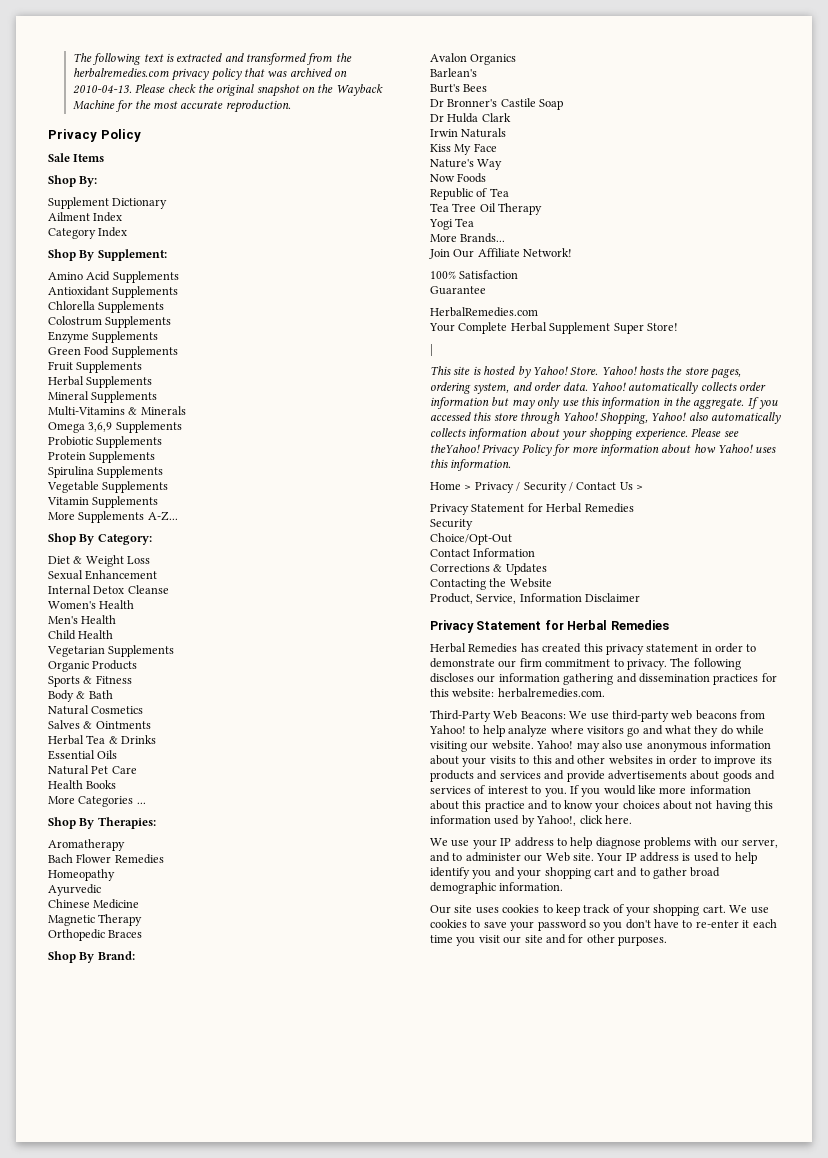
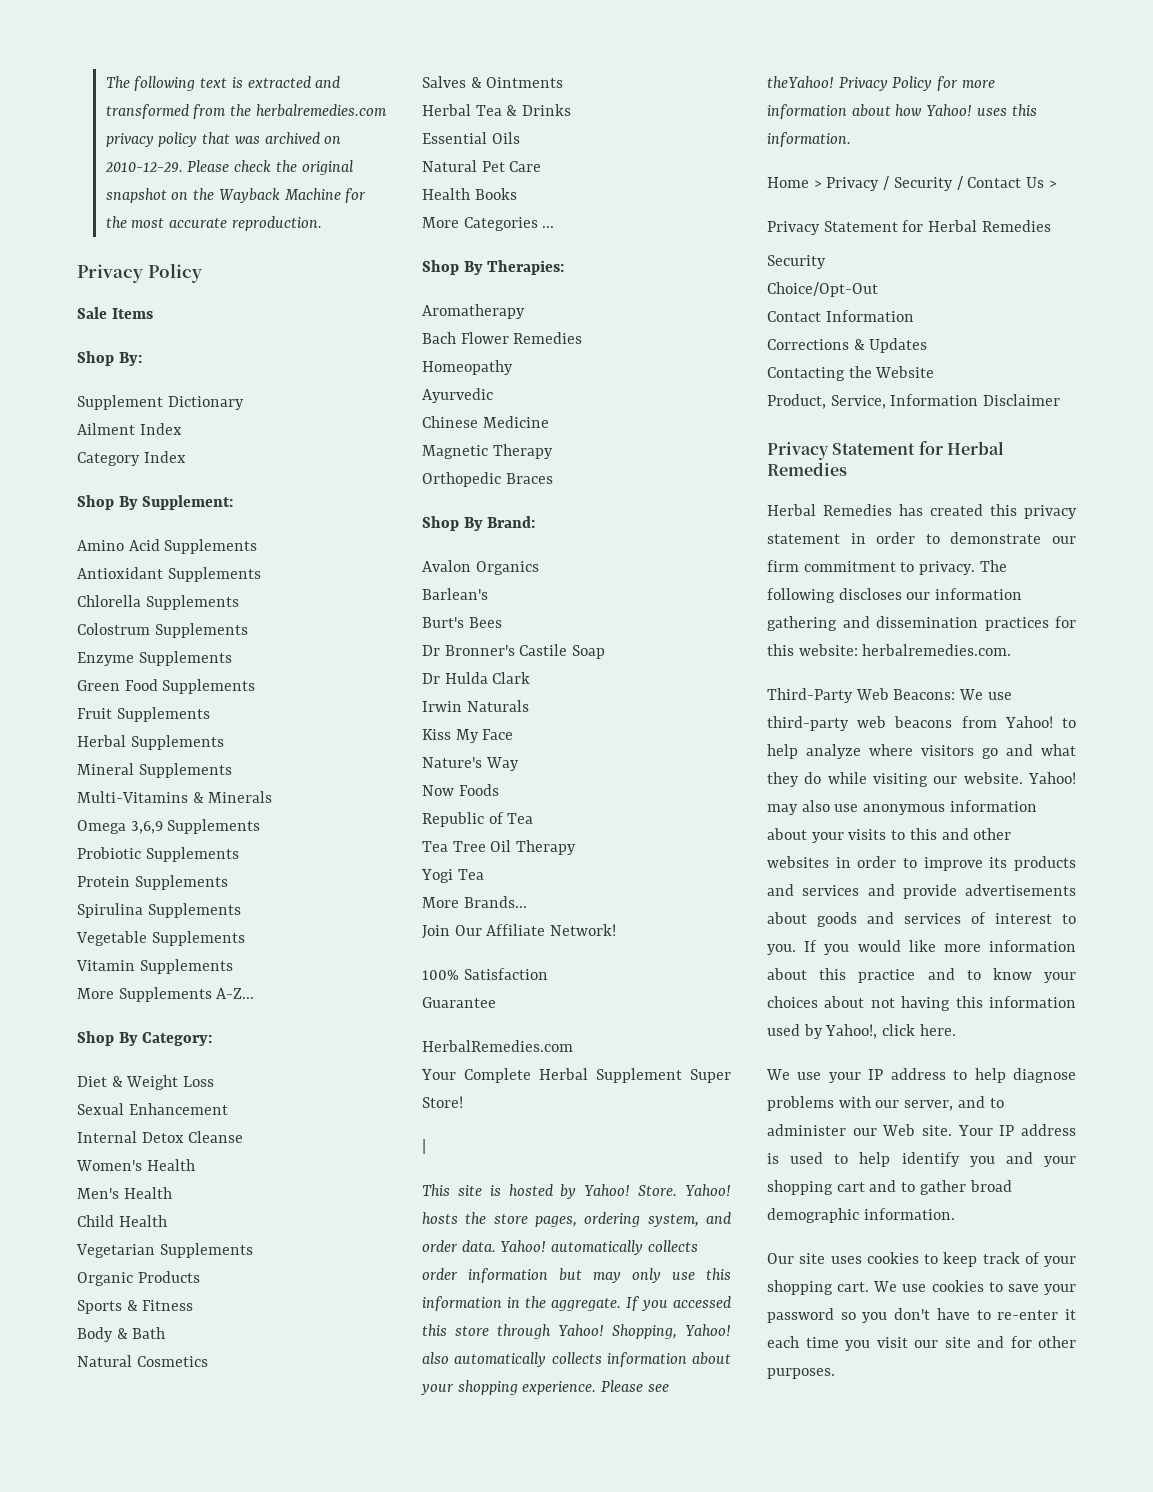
[72,85,132,94] 2010-04-13. -> [104,162,183,173] 2010-12-29.

